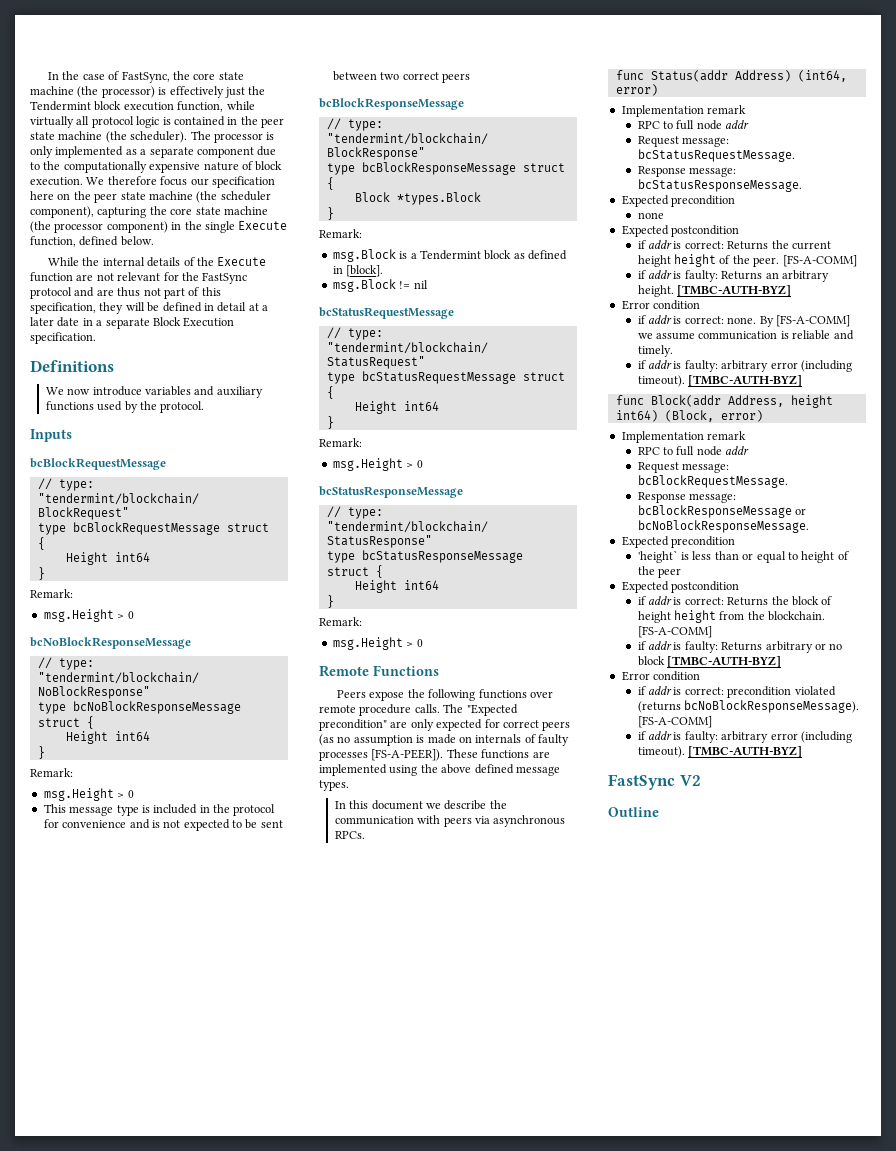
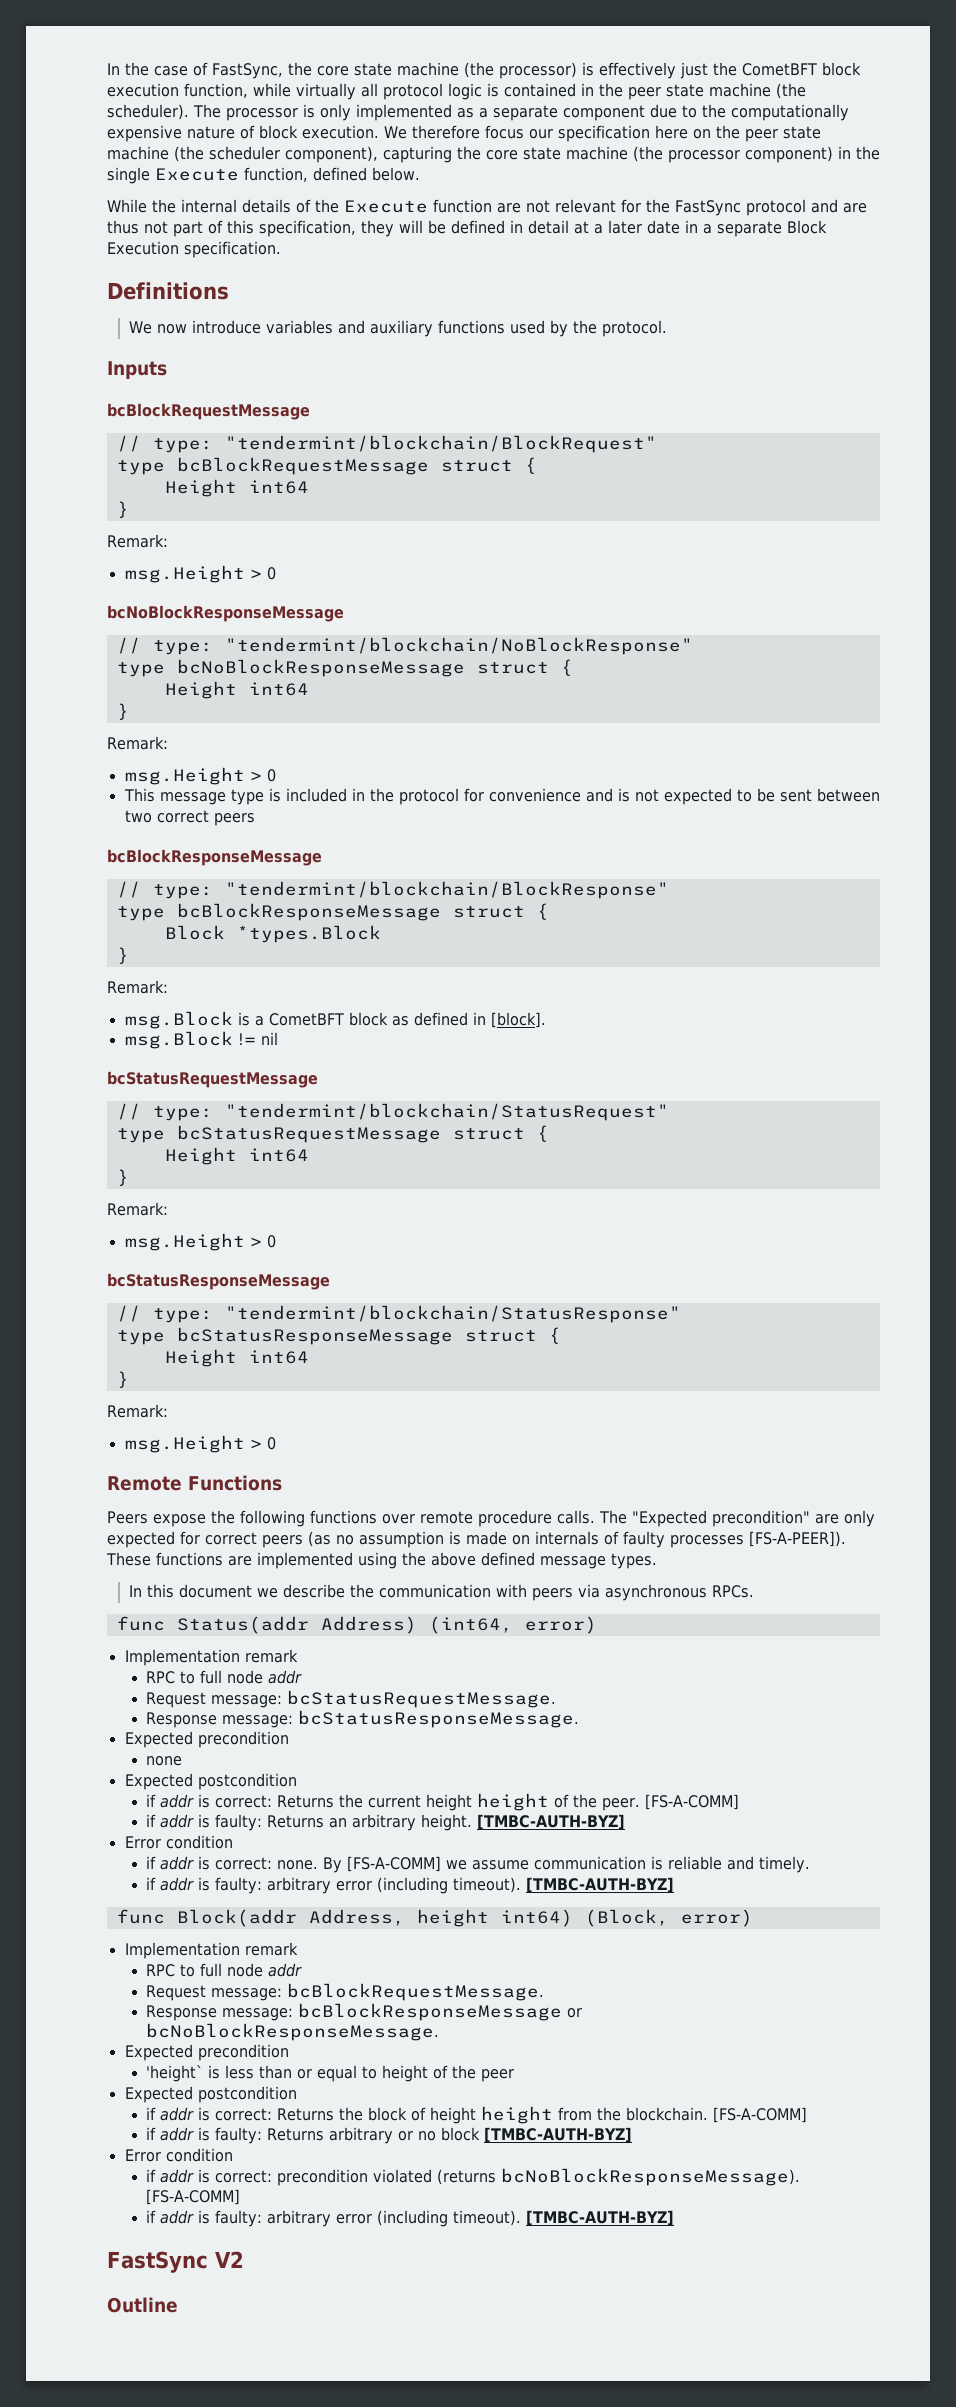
[30,101,91,111] Tendermint -> [741,63,817,76] CometBFT
[419,250,481,260] Tendermint -> [268,1013,344,1026] CometBFT

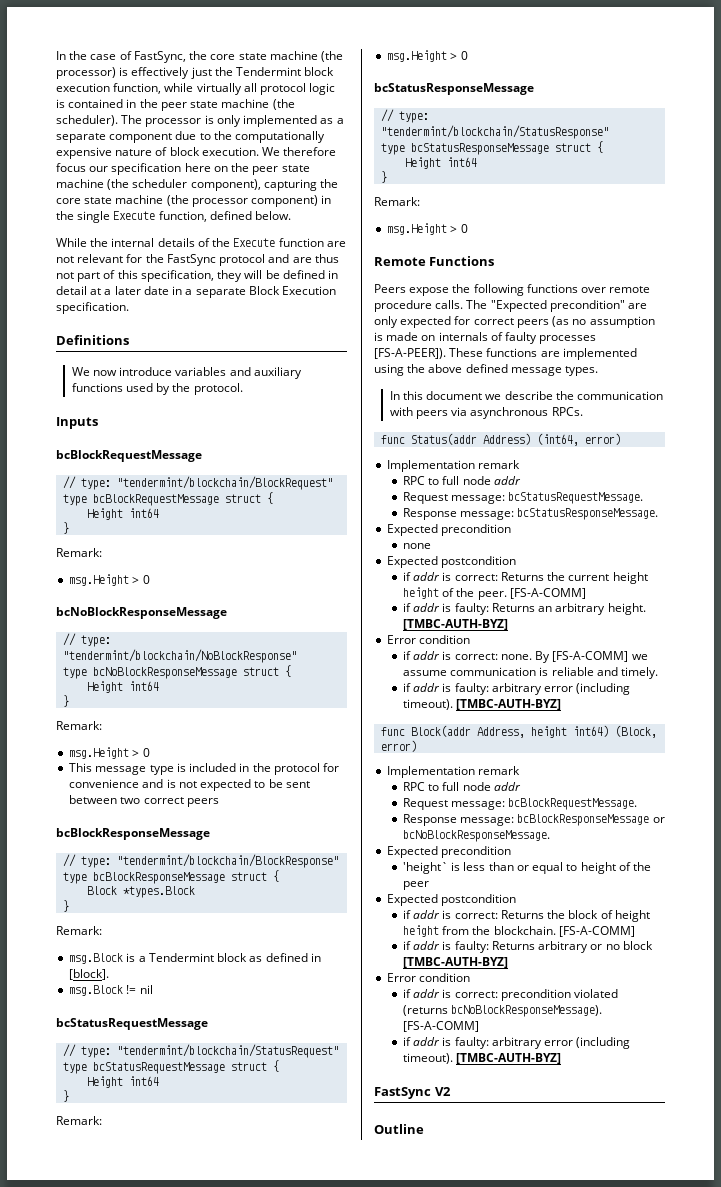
[741,63,817,76] CometBFT -> [236,67,302,76] Tendermint
[268,1013,344,1026] CometBFT -> [148,953,214,962] Tendermint

